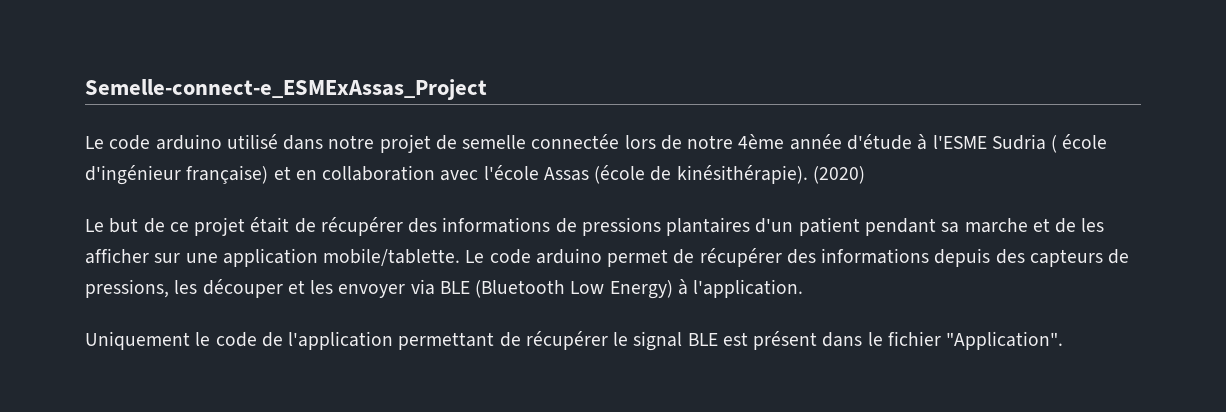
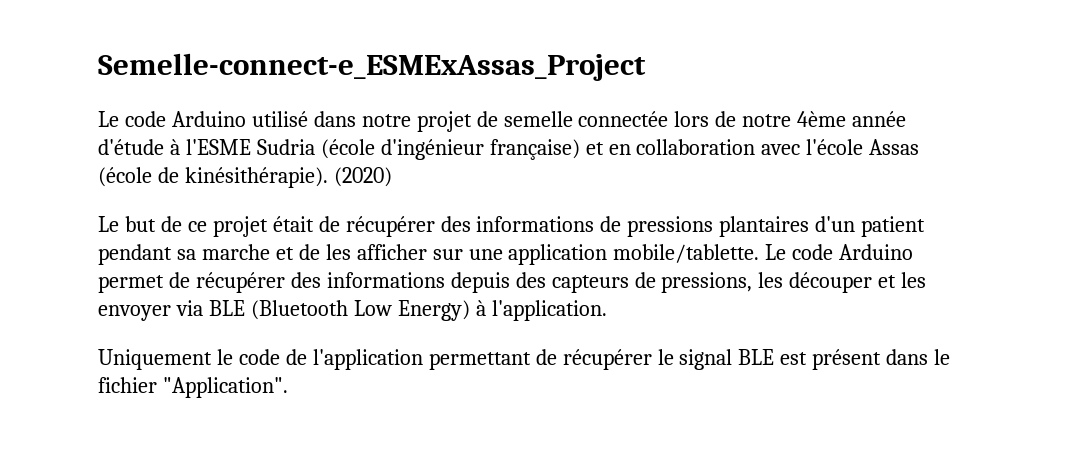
[155,134,222,150] arduino -> [171,111,246,127] Arduino
[1051,134,1108,153] ( école -> [320,139,375,159] (école
[535,248,602,264] arduino -> [839,244,914,260] Arduino

